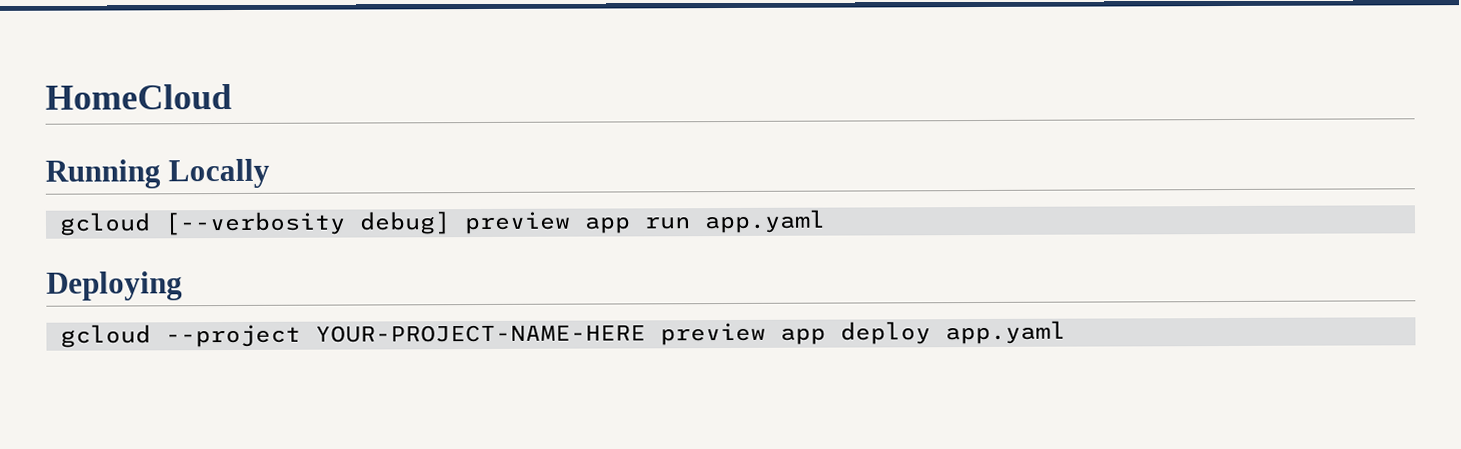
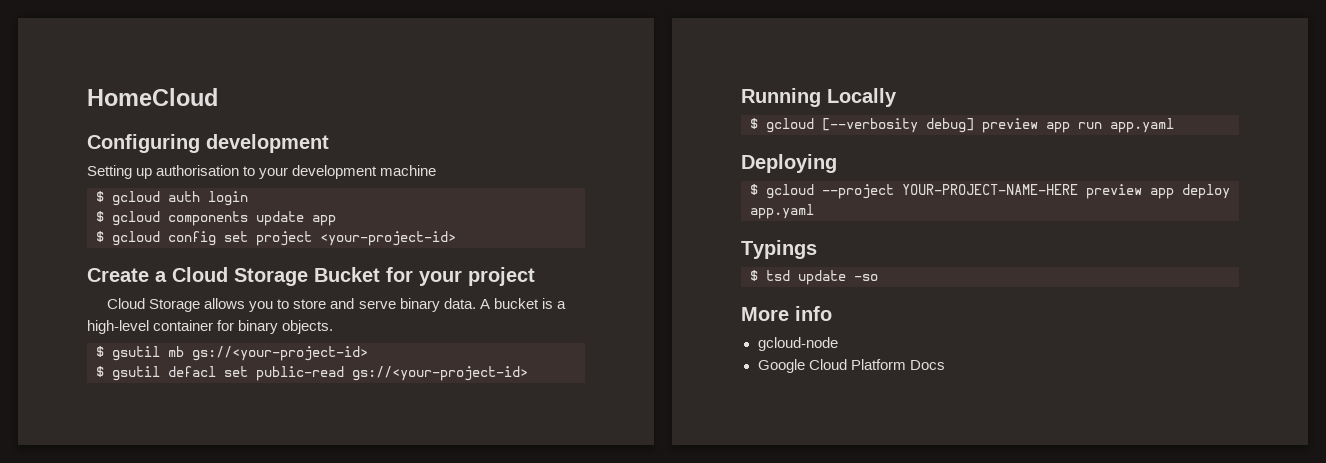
(232, 97) none -> [87,134,329,153] [87,165,437,179] [96,191,248,206] [96,211,336,226] [96,231,456,246] [87,267,535,286] [107,298,566,312] [87,320,334,334] [96,346,368,361] [96,366,528,381] // Configuring development // Setting up authorisation to your development machine // $ gcloud auth login // $ gcloud components update app // $ gcloud config set project <your-project-id> // Create a Cloud Storage Bucket for your project // Cloud Storage allows you to store and serve binary data. A bucket is a high-level container for binary objects. // $ gsutil mb gs://<your-project-id> // $ gsutil defacl set public-read gs://<your-project-id>
(271, 173) none -> [750,118,758,129] $
(183, 286) none -> [750,184,758,195] $
(1066, 332) none -> [741,240,817,259] [750,270,878,285] [741,306,832,321] [757,337,838,351] [757,359,945,373] // Typings // $ tsd update -so // More info // gcloud-node // Google Cloud Platform Docs

